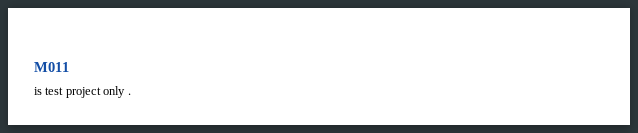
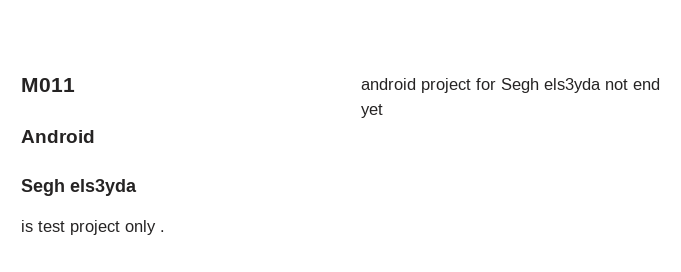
(69, 67) none -> [21,130,95,143] [21,179,137,196] // Android // Segh els3yda
(131, 94) none -> [361,78,660,93] [361,104,383,118] // android project for Segh els3yda not end yet

